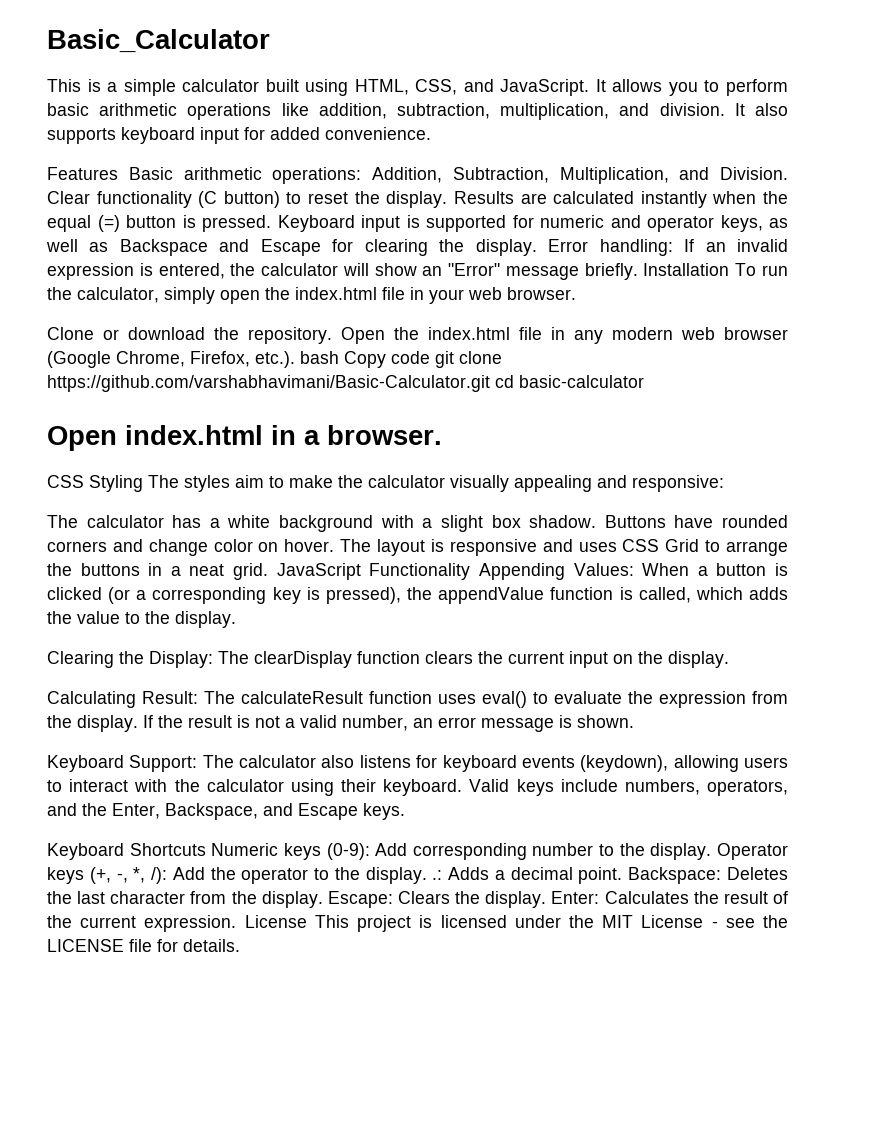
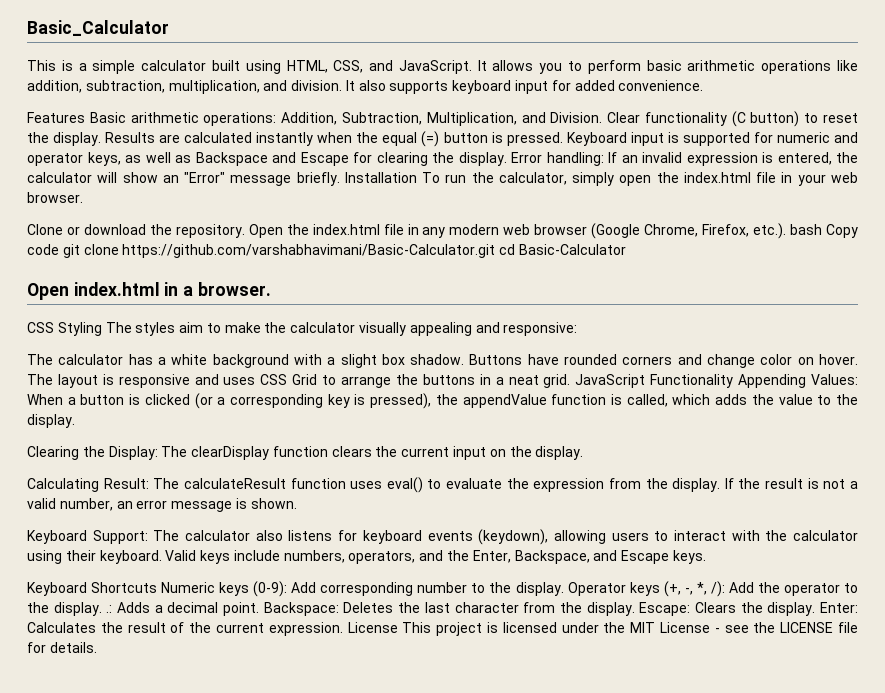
[519,375,644,388] basic-calculator -> [518,244,626,255] Basic-Calculator

